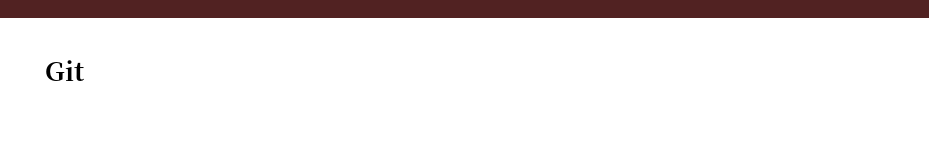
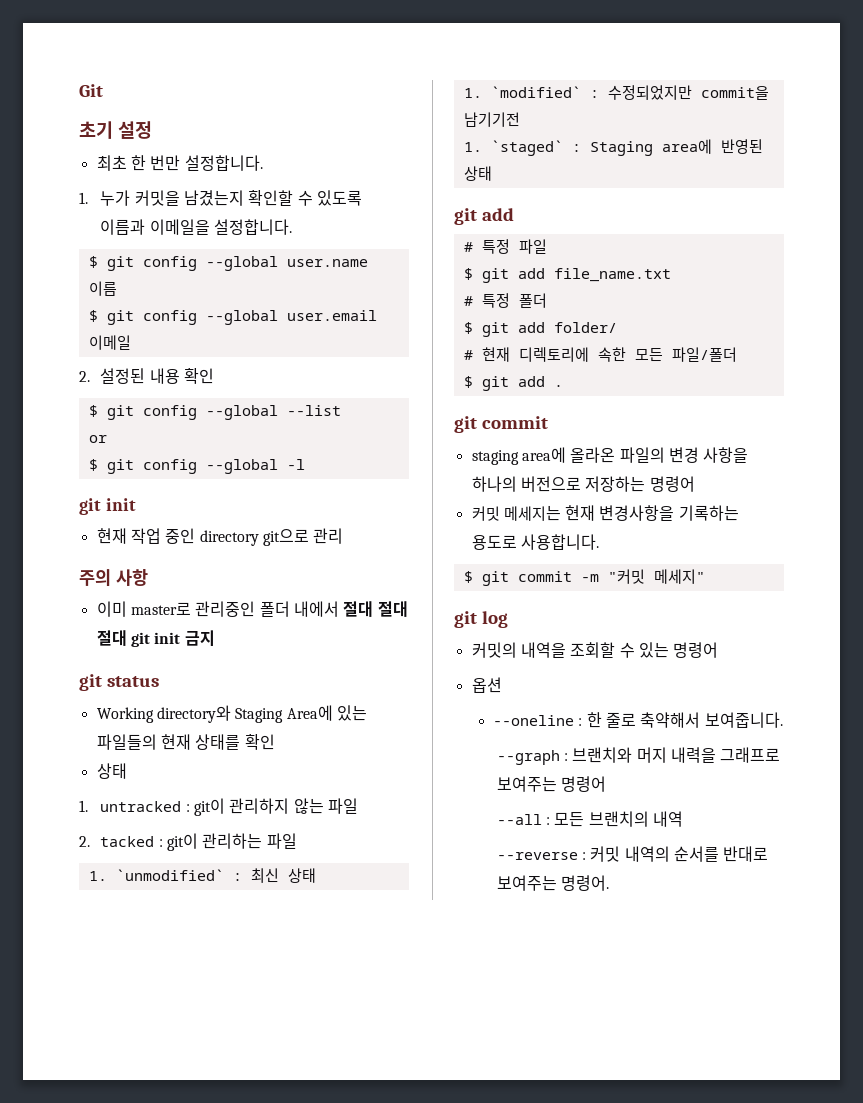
(85, 70) none -> [79,121,152,139] [96,155,263,171] [79,190,363,206] [100,219,293,235] [88,256,368,271] [88,281,117,296] [88,310,377,325] [88,335,131,350] [79,368,215,384] [88,405,341,420] [88,435,107,443] [88,459,305,474] [79,498,136,515] [96,528,344,546] [79,569,148,587] [96,601,408,617] [96,630,215,647] [79,674,159,691] [96,705,367,723] [96,734,275,750] [96,763,127,779] [79,798,359,816] [79,833,297,851] [88,868,316,883] [463,85,769,100] [463,112,520,127] [463,139,763,156] [463,166,492,181] [454,208,514,225] [463,239,547,254] [463,268,671,283] [463,293,547,308] [463,322,617,337] [463,347,737,362] [463,376,563,391] [454,416,548,433] [471,447,749,465] [471,476,695,492] [471,505,739,521] [471,534,599,550] [463,569,705,586] [454,611,508,628] [471,642,719,658] [471,677,502,693] [493,712,783,728] [496,747,781,765] [496,776,607,792] [496,811,684,827] [496,846,769,862] [496,875,610,891] // 초기 설정 // 최초 한 번만 설정합니다. // 1. 누가 커밋을 남겼는지 확인할 수 있도록 이름과 이메일을 설정합니다. // $ git config --global user.name 이름 // $ git config --global user.email 이메일 // 2. 설정된 내용 확인 // $ git config --global --list // or // $ git config --global -l // git init // 현재 작업 중인 directory git으로 관리 // 주의 사항 // 이미 master로 관리중인 폴더 내에서 절대 절대 절대 git init 금지 // git status // Working directory와 Staging Area에 있는 파일들의 현재 상태를 확인 // 상태 // 1. untracked : git이 관리하지 않는 파일 // 2. tacked : git이 관리하는 파일 // 1. `unmodified` : 최신 상태 // 1. `modified` : 수정되었지만 commit을 남기기전 // 1. `staged` : Staging area에 반영된 상태 // git add // # 특정 파일 // $ git add file_name.txt // # 특정 폴더 // $ git add folder/ // # 현재 디렉토리에 속한 모든 파일/폴더 // $ git add . // git commit // staging area에 올라온 파일의 변경 사항을 하나의 버전으로 저장하는 명령어 // 커밋 메세지는 현재 변경사항을 기록하는 용도로 사용합니다. // $ git commit -m "커밋 메세지" // git log // 커밋의 내역을 조회할 수 있는 명령어 // 옵션 // --oneline : 한 줄로 축약해서 보여줍니다. // --graph : 브랜치와 머지 내력을 그래프로 보여주는 명령어 // --all : 모든 브랜치의 내역 // --reverse : 커밋 내역의 순서를 반대로 보여주는 명령어.

